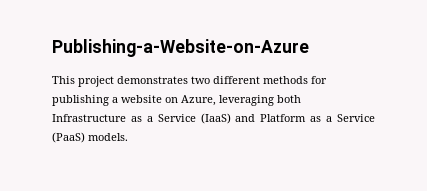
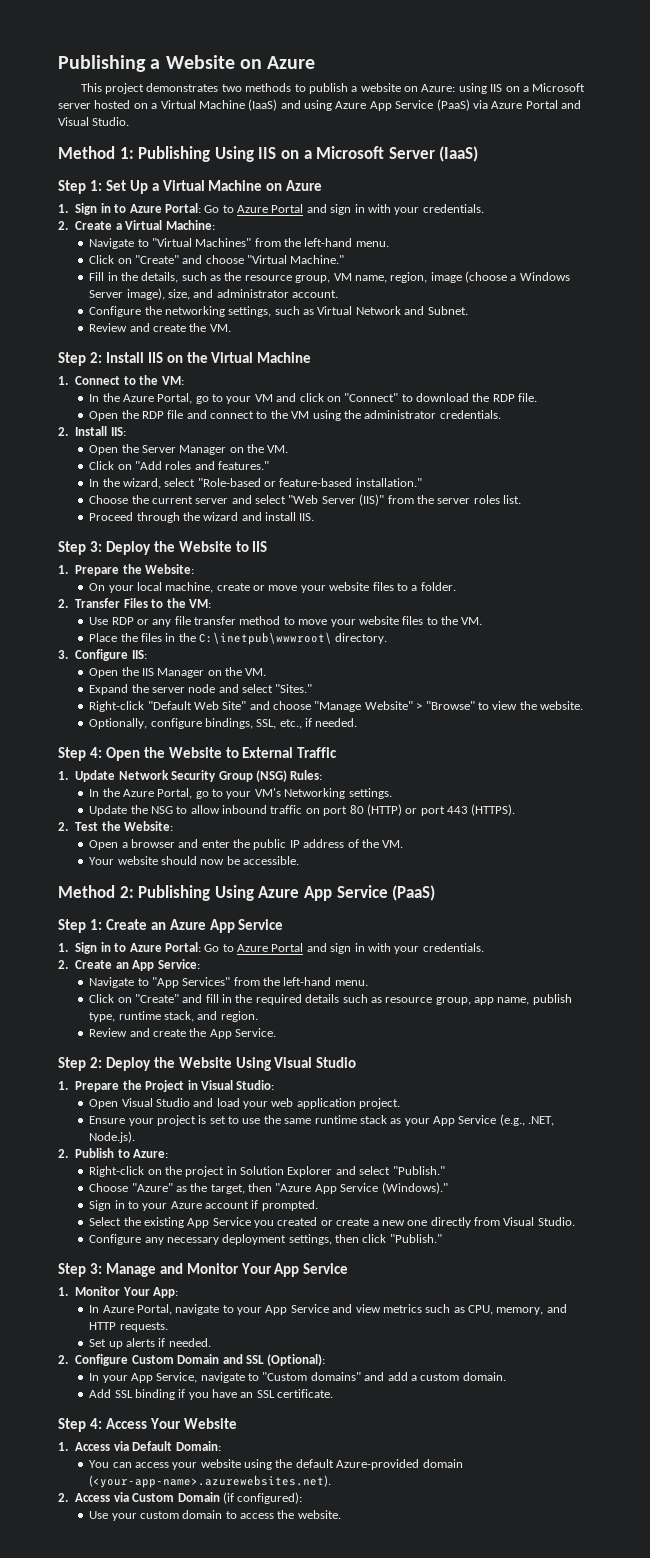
[52,39,309,57] Publishing-a-Website-on-Azure -> [58,55,316,72] Publishing a Website on Azure
[213,76,327,84] [52,95,301,106] [52,113,376,124] [52,132,128,143] different methods for publishing a website on Azure, leveraging both Infrastructure as a Service (IaaS) and Platform as a Service (PaaS) models. -> [245,83,586,94] [58,99,581,111] [58,117,130,126] [58,146,479,162] [58,180,323,194] [58,203,484,215] [58,220,215,230] [89,238,389,249] [89,255,345,264] [89,271,570,283] [89,288,339,300] [89,306,468,317] [89,323,231,332] [58,352,312,366] [58,375,184,385] [89,393,538,404] [89,410,501,421] [58,426,126,436] [89,444,289,455] [89,461,270,470] [89,478,422,489] [89,494,522,506] [89,512,315,523] [58,541,268,555] [58,564,195,576] [89,582,456,593] [58,598,211,608] [89,616,483,627] [89,632,388,645] [58,649,147,661] [89,667,267,678] [89,684,313,695] [89,701,584,712] [89,718,358,729] [58,747,338,761] [58,770,323,782] [89,788,392,799] [89,804,516,816] [58,821,174,831] [89,839,404,850] [89,856,300,865] [58,885,436,901] [58,919,284,933] [58,942,484,954] [58,959,200,971] [89,977,368,988] [89,994,572,1005] [89,1011,258,1022] [89,1028,277,1039] [58,1057,357,1071] [58,1080,275,1092] [89,1098,401,1109] [89,1114,555,1126] [89,1131,136,1143] [58,1148,169,1158] [89,1166,445,1177] [89,1182,448,1194] [89,1200,318,1211] [89,1217,575,1228] [89,1234,442,1245] [58,1263,349,1277] [58,1286,179,1298] [89,1304,567,1315] [89,1322,168,1332] [89,1338,211,1349] [58,1354,326,1366] [89,1372,506,1383] [89,1389,334,1400] [58,1418,237,1432] [58,1441,221,1451] [89,1459,463,1470] [89,1475,332,1488] [58,1492,303,1504] [89,1510,341,1521] methods to publish a website on Azure: using IIS on a Microsoft server hosted on a Virtual Machine (IaaS) and using Azure App Service (PaaS) via Azure Portal and Visual Studio. // Method 1: Publishing Using IIS on a Microsoft Server (IaaS) // Step 1: Set Up a Virtual Machine on Azure // 1. Sign in to Azure Portal: Go to Azure Portal and sign in with your credentials. // 2. Create a Virtual Machine: // Navigate to "Virtual Machines" from the left-hand menu. // Click on "Create" and choose "Virtual Machine." // Fill in the details, such as the resource group, VM name, region, image (choose a Windows Server image), size, and administrator account. // Configure the networking settings, such as Virtual Network and Subnet. // Review and create the VM. // Step 2: Install IIS on the Virtual Machine // 1. Connect to the VM: // In the Azure Portal, go to your VM and click on "Connect" to download the RDP file. // Open the RDP file and connect to the VM using the administrator credentials. // 2. Install IIS: // Open the Server Manager on the VM. // Click on "Add roles and features." // In the wizard, select "Role-based or feature-based installation." // Choose the current server and select "Web Server (IIS)" from the server roles list. // Proceed through the wizard and install IIS. // Step 3: Deploy the Website to IIS // 1. Prepare the Website: // On your local machine, create or move your website files to a folder. // 2. Transfer Files to the VM: // Use RDP or any file transfer method to move your website files to the VM. // Place the files in the C:\inetpub\wwwroot\ directory. // 3. Configure IIS: // Open the IIS Manager on the VM. // Expand the server node and select "Sites." // Right-click "Default Web Site" and choose "Manage Website" > "Browse" to view the website. // Optionally, configure bindings, SSL, etc., if needed. // Step 4: Open the Website to External Traffic // 1. Update Network Security Group (NSG) Rules: // In the Azure Portal, go to your VM's Networking settings. // Update the NSG to allow inbound traffic on port 80 (HTTP) or port 443 (HTTPS). // 2. Test the Website: // Open a browser and enter the public IP address of the VM. // Your website should now be accessible. // Method 2: Publishing Using Azure App Service (PaaS) // Step 1: Create an Azure App Service // 1. Sign in to Azure Portal: Go to Azure Portal and sign in with your credentials. // 2. Create an App Service: // Navigate to "App Services" from the left-hand menu. // Click on "Create" and fill in the required details such as resource group, app name, publish type, runtime stack, and region. // Review and create the App Service. // Step 2: Deploy the Website Using Visual Studio // 1. Prepare the Project in Visual Studio: // Open Visual Studio and load your web application project. // Ensure your project is set to use the same runtime stack as your App Service (e.g., .NET, Node.js). // 2. Publish to Azure: // Right-click on the project in Solution Explorer and select "Publish." // Choose "Azure" as the target, then "Azure App Service (Windows)." // Sign in to your Azure account if prompted. // Select the existing App Service you created or create a new one directly from Visual Studio. // Configure any necessary deployment settings, then click "Publish." // Step 3: Manage and Monitor Your App Service // 1. Monitor Your App: // In Azure Portal, navigate to your App Service and view metrics such as CPU, memory, and HTTP requests. // Set up alerts if needed. // 2. Configure Custom Domain and SSL (Optional): // In your App Service, navigate to "Custom domains" and add a custom domain. // Add SSL binding if you have an SSL certificate. // Step 4: Access Your Website // 1. Access via Default Domain: // You can access your website using the default Azure-provided domain (<your-app-name>.azurewebsites.net). // 2. Access via Custom Domain (if configured): // Use your custom domain to access the website.

